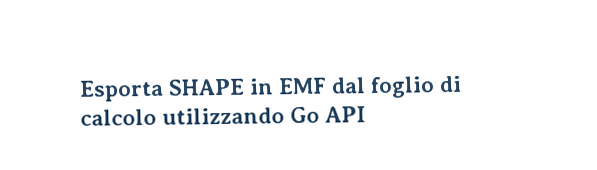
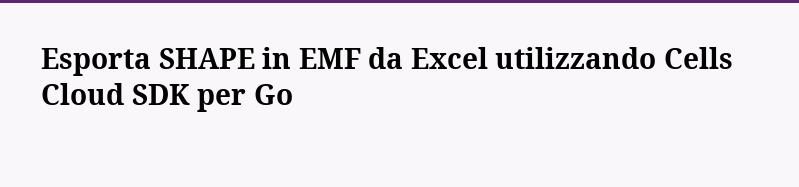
[331,75,463,99] [80,106,367,126] dal foglio di calcolo utilizzando Go API -> [368,47,733,69] [41,83,293,112] da Excel utilizzando Cells Cloud SDK per Go

